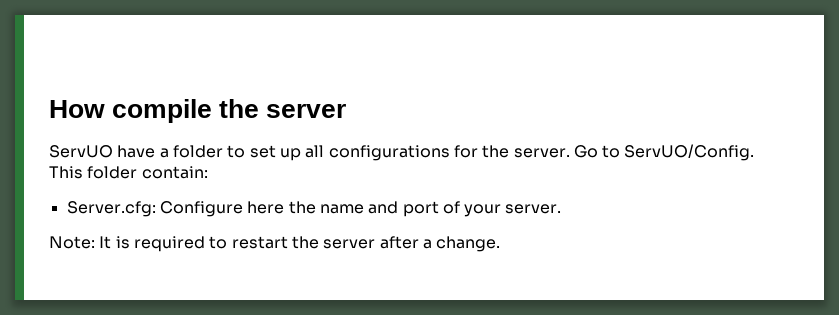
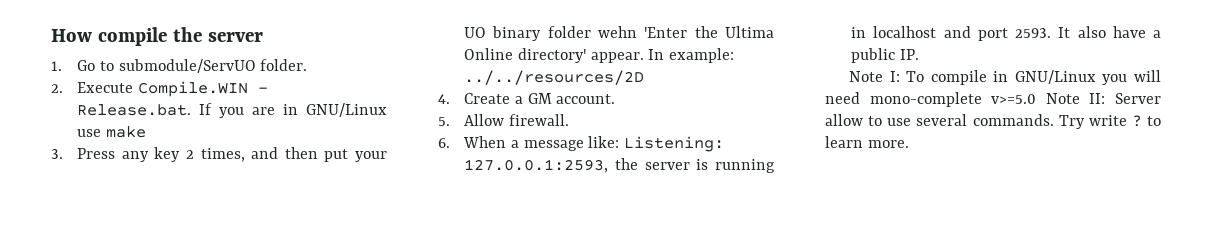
[49,144,755,161] [49,166,208,179] [66,201,562,217] [49,236,501,252] ServUO have a folder to set up all configurations for the server. Go to ServUO/Config. This folder contain: // Server.cfg: Configure here the name and port of your server. // Note: It is required to restart the server after a change. -> [51,59,308,73] [51,81,268,97] [77,103,387,118] [77,126,146,138] [51,147,387,162] [464,26,774,41] [464,48,734,63] [464,70,645,85] [438,93,616,104] [438,114,569,126] [438,136,724,152] [464,158,775,173] [851,26,1161,41] [851,48,919,63] [849,70,1161,85] [825,92,1161,107] [825,114,1161,129] [825,136,909,148] 1. Go to submodule/ServUO folder. // 2. Execute Compile.WIN - Release.bat. If you are in GNU/Linux use make // 3. Press any key 2 times, and then put your UO binary folder wehn 'Enter the Ultima Online directory' appear. In example: ../../resources/2D // 4. Create a GM account. // 5. Allow firewall. // 6. When a message like: Listening: 127.0.0.1:2593, the server is running in localhost and port 2593. It also have a public IP. // Note I: To compile in GNU/Linux you will need mono-complete v>=5.0 Note II: Server allow to use several commands. Try write ? to learn more.

